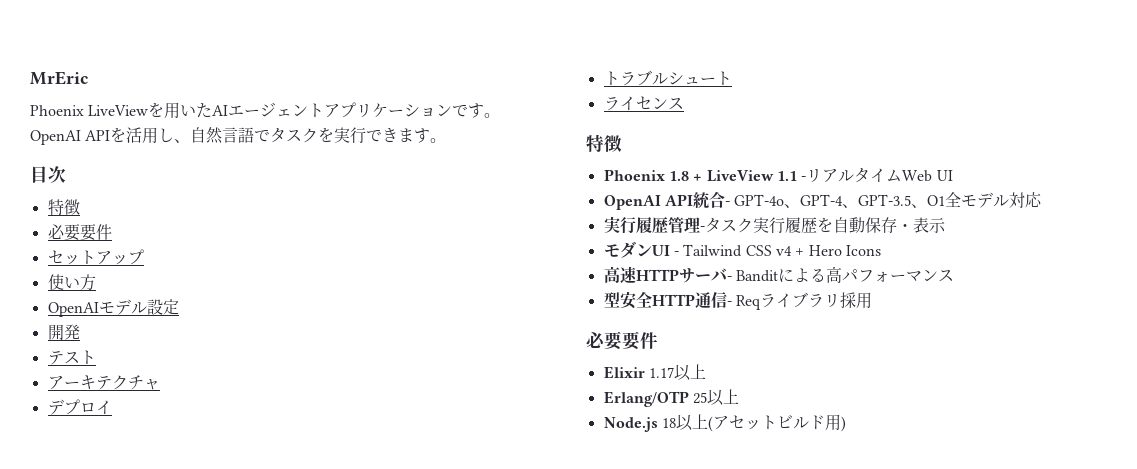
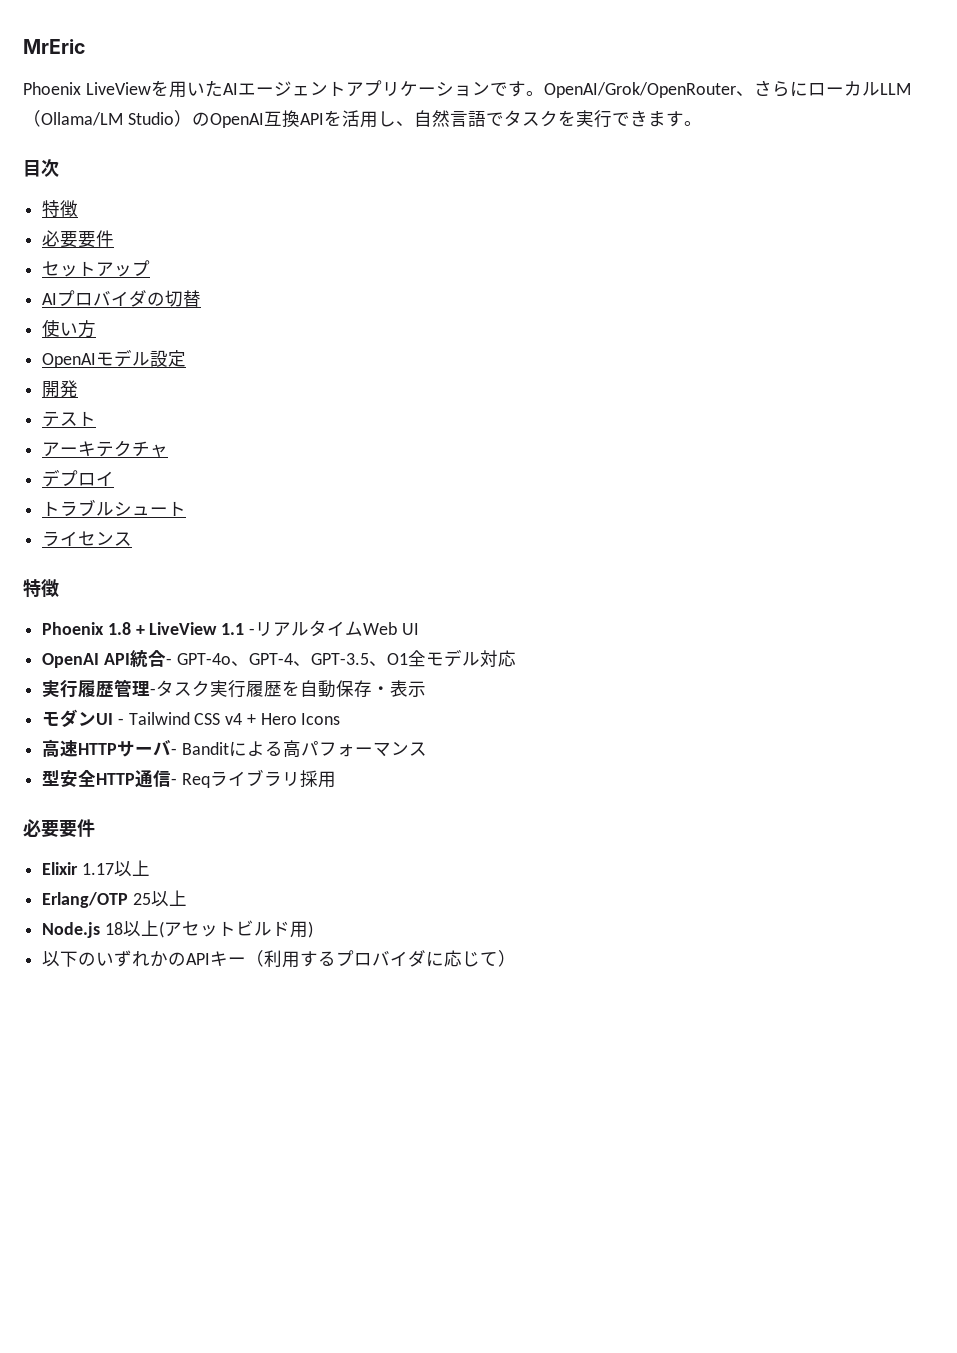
[30,130,81,145] OpenAI -> [543,80,911,98] [23,110,300,128] OpenAI/Grok/OpenRouter、さらにローカルLLM（Ollama/LM Studio）のOpenAI互換
(144, 257) none -> [42,290,202,307] // AIプロバイダの切替
(846, 424) none -> [42,950,517,968] // 以下のいずれかのAPIキー（利用するプロバイダに応じて）

